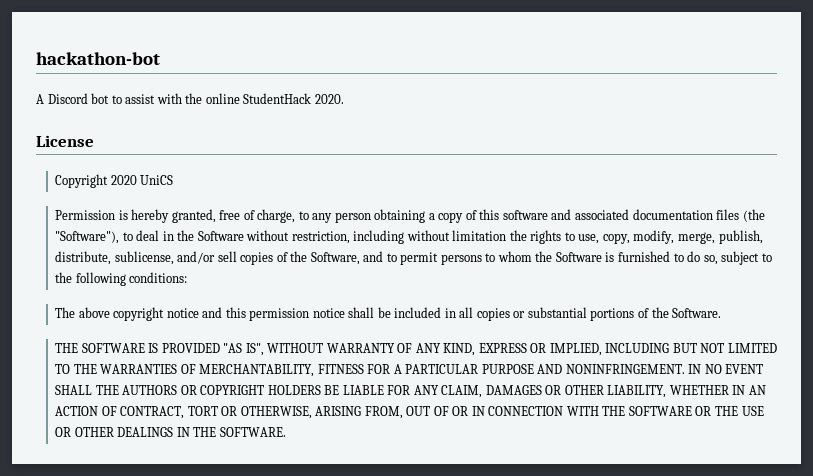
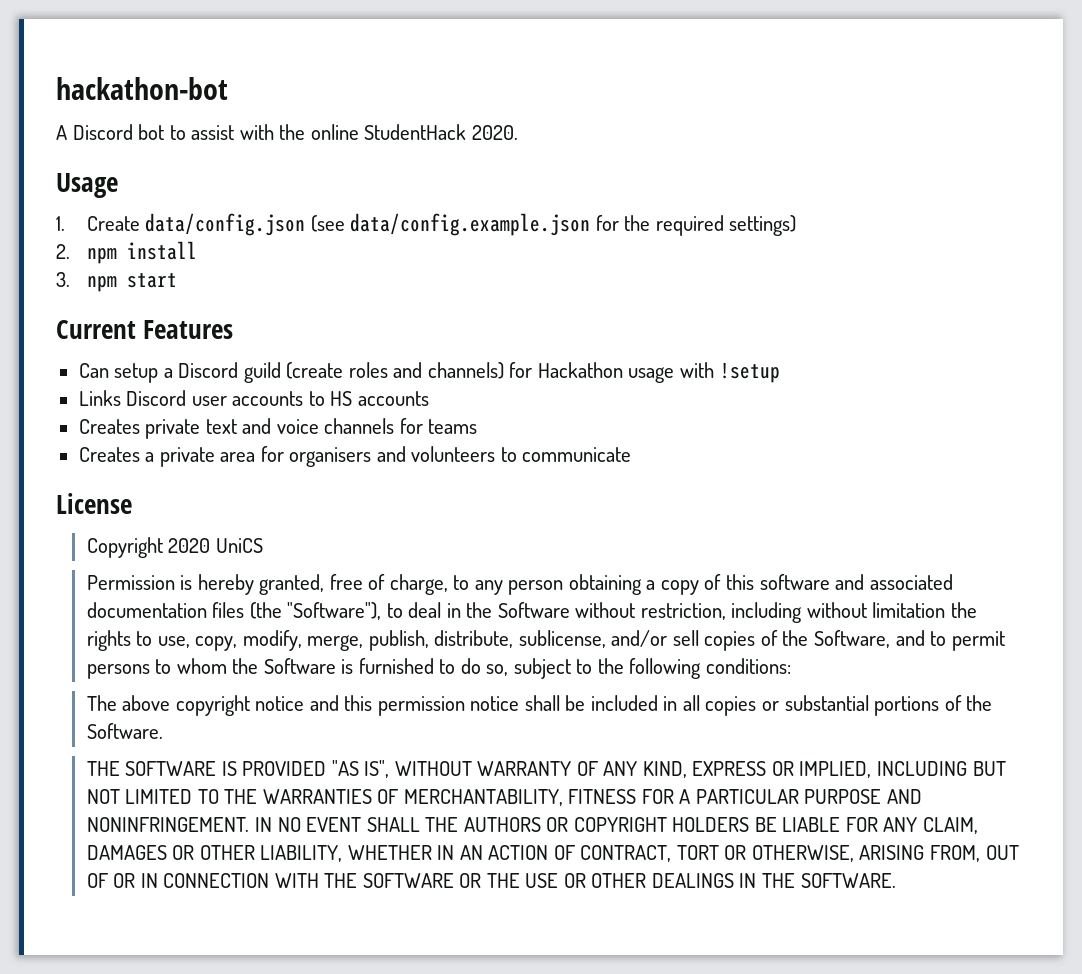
(344, 99) none -> [56,173,118,198] [56,213,797,236] [56,241,197,264] [56,272,177,292] [56,320,234,339] [78,362,780,383] [78,390,429,406] [78,418,478,439] [78,446,632,467] // Usage // 1. Create data/config.json (see data/config.example.json for the required settings) // 2. npm install // 3. npm start // Current Features // Can setup a Discord guild (create roles and channels) for Hackathon usage with !setup // Links Discord user accounts to HS accounts // Creates private text and voice channels for teams // Creates a private area for organisers and volunteers to communicate

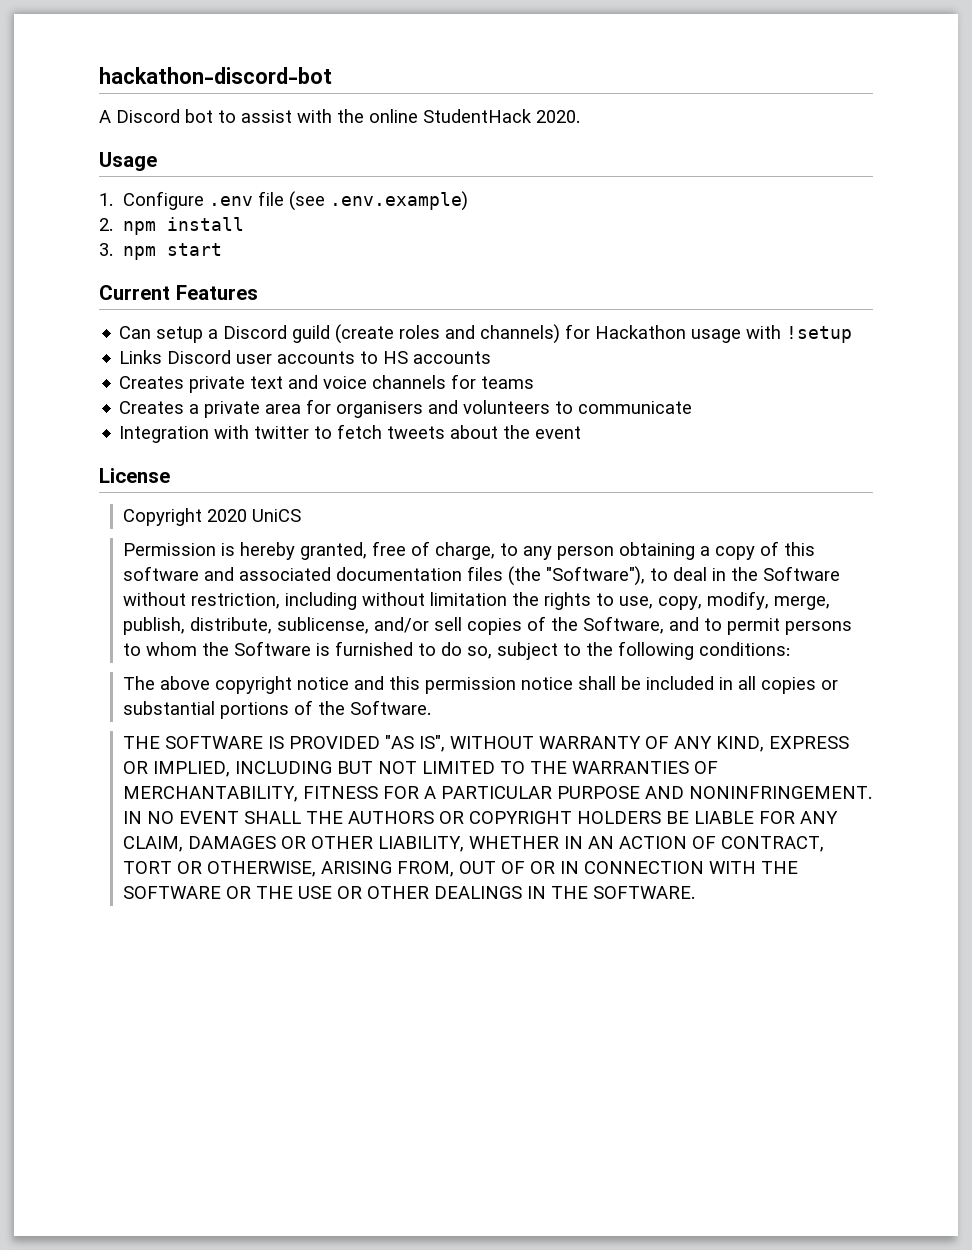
[56,77,228,100] hackathon-bot -> [99,67,332,84] hackathon-discord-bot
[86,213,797,236] Create data/config.json (see data/config.example.json for the required settings) -> [122,191,468,211] Configure .env file (see .env.example)
(632, 454) none -> [119,424,582,443] // Integration with twitter to fetch tweets about the event

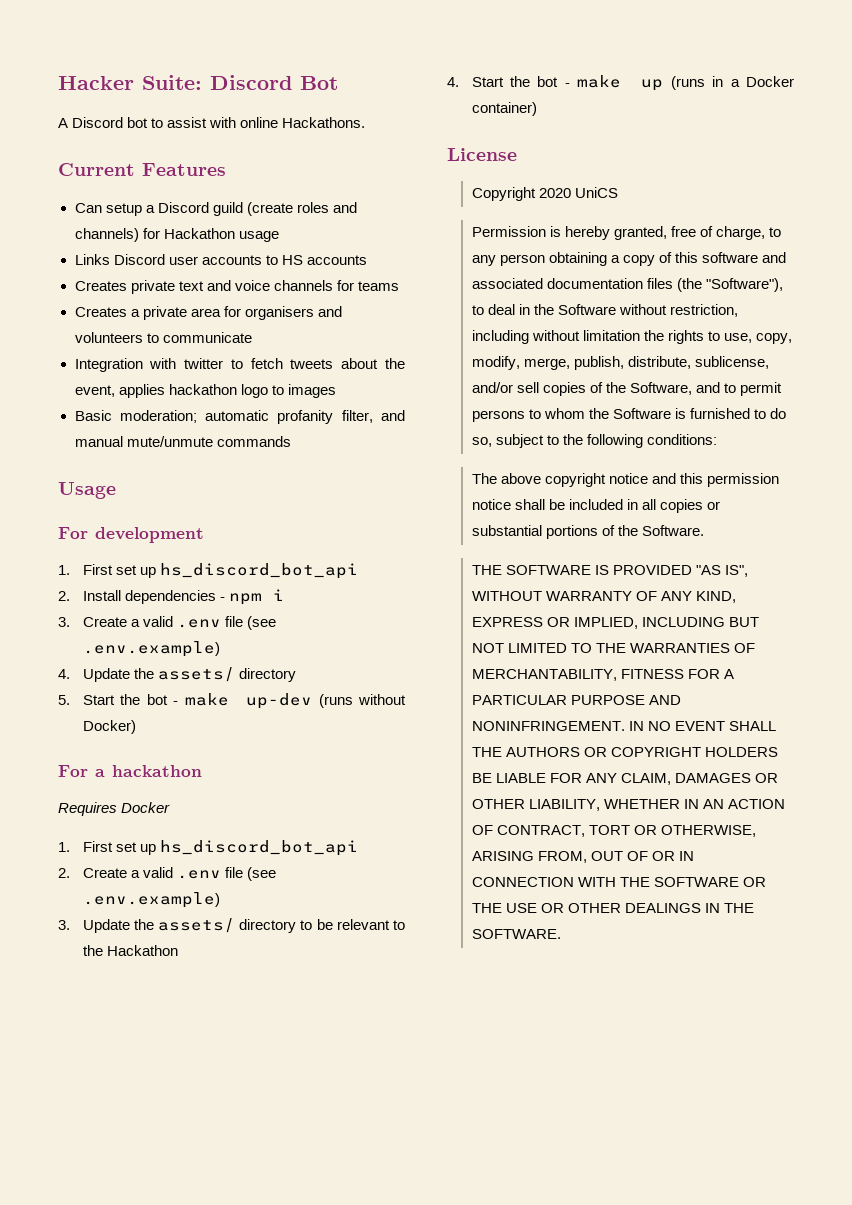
[99,67,332,84] hackathon-discord-bot -> [58,75,338,90] Hacker Suite: Discord Bot
[337,109,580,123] [99,152,157,171] [99,191,468,211] [99,217,244,235] [99,243,222,260] the online StudentHack 2020. // Usage // 1. Configure .env file (see .env.example) // 2. npm install // 3. npm start -> [240,117,366,128] online Hackathons.
[746,325,853,343] with !setup -> (279, 236) none
[535,426,582,439] event -> [74,384,336,398] [74,410,406,424] [74,436,291,447] [58,482,116,499] [58,527,204,543] [58,563,358,579] [58,589,284,605] [58,616,276,630] [82,641,220,657] [58,667,296,682] [58,693,406,709] [82,720,136,734] [58,765,202,777] [58,802,171,816] [58,840,358,856] [58,867,276,881] [82,892,220,908] [58,918,405,933] [82,945,178,956] [447,75,794,91] [471,102,537,116] event, applies hackathon logo to images // Basic moderation; automatic profanity filter, and manual mute/unmute commands // Usage // For development // 1. First set up hs_discord_bot_api // 2. Install dependencies - npm i // 3. Create a valid .env file (see .env.example) // 4. Update the assets/ directory // 5. Start the bot - make up-dev (runs without Docker) // For a hackathon // Requires Docker // 1. First set up hs_discord_bot_api // 2. Create a valid .env file (see .env.example) // 3. Update the assets/ directory to be relevant to the Hackathon // 4. Start the bot - make up (runs in a Docker container)

